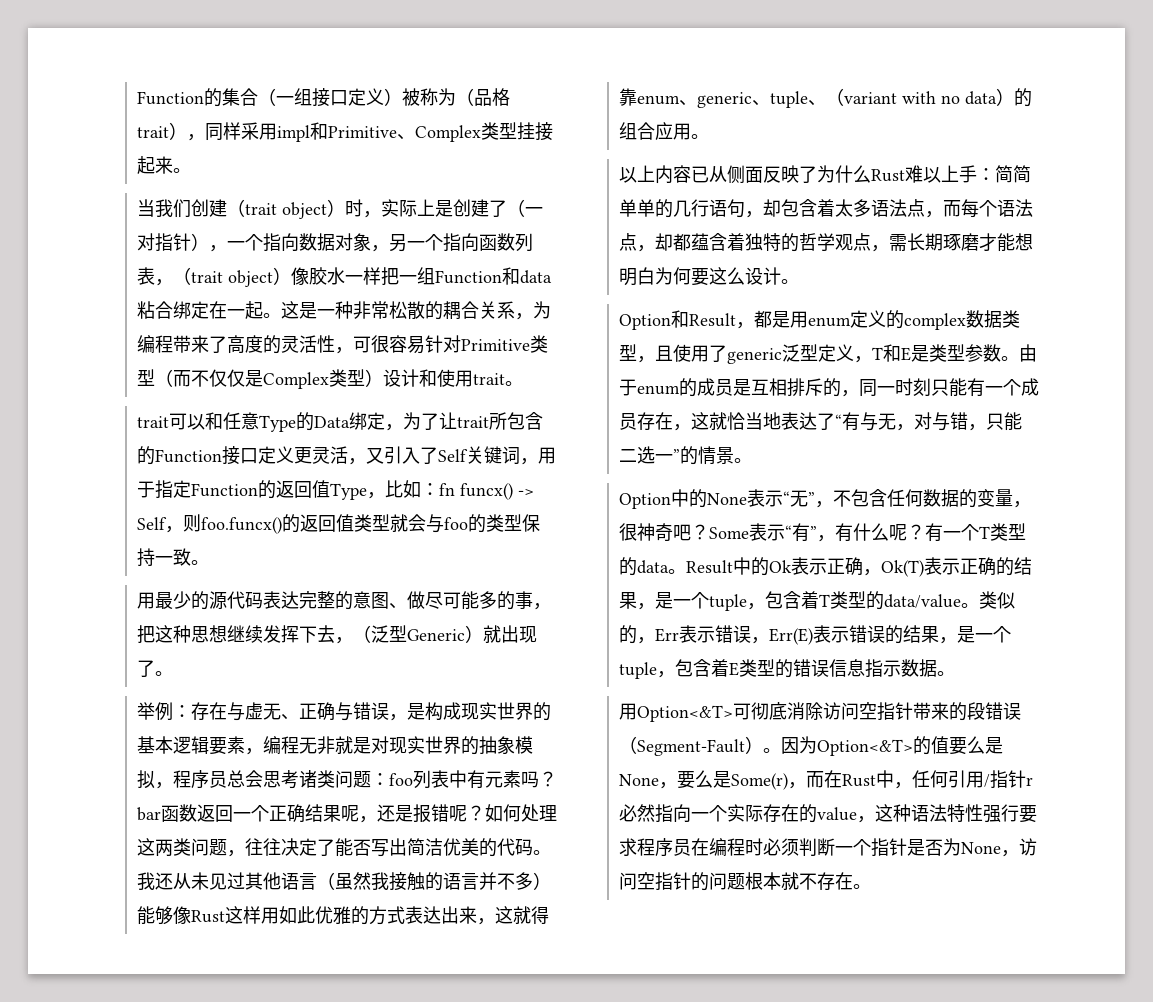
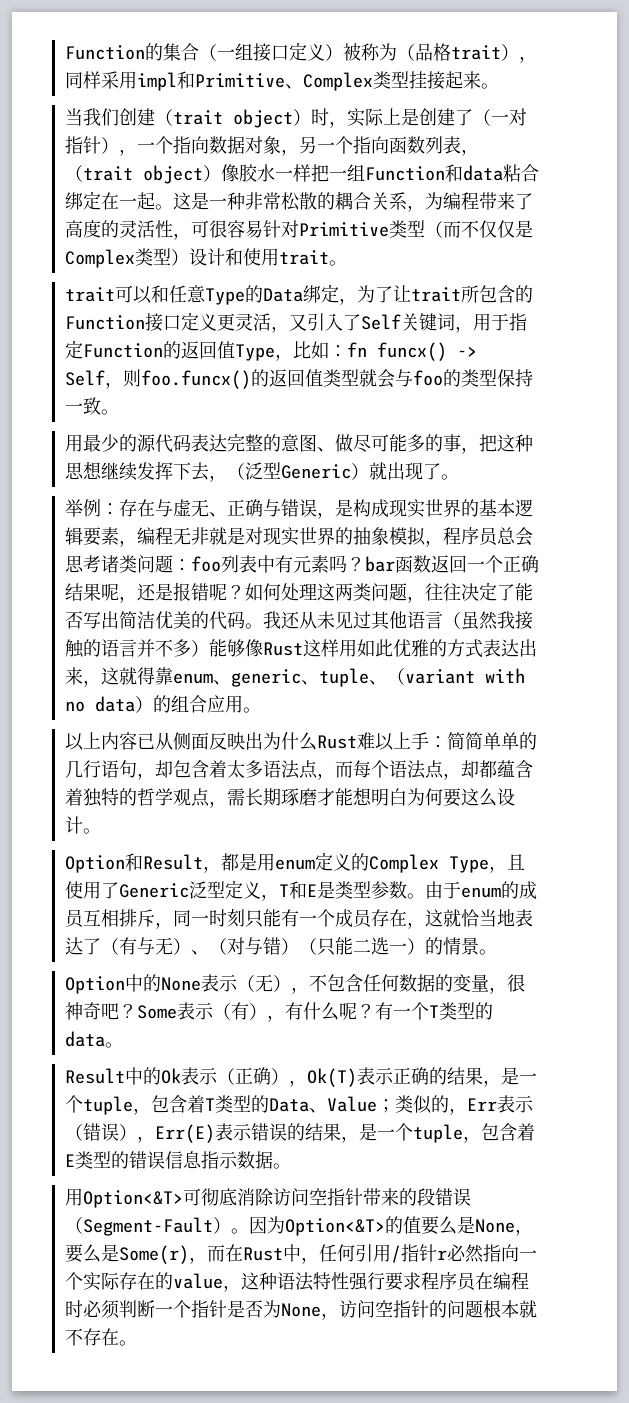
[799,166,818,183] 了 -> [244,732,263,750] 出
[904,310,1021,330] [619,344,638,361] complex数据类型 -> [368,854,489,873] Complex Type
[727,348,783,364] generic -> [118,883,189,898] Generic
[733,379,752,396] 是 -> (85, 918) none
[823,378,842,397] 的 -> (155, 918) none
[835,412,987,431] “有与无，对与错， -> [100,937,317,955] （有与无）、（对与错）（
[673,449,681,462] ” -> [406,938,425,955] ）
[783,490,816,507] “无” -> [236,974,291,992] （无）
[785,523,818,542] “有” -> [212,1002,267,1020] （有）
(687, 571) none -> (123, 1045) //
[827,557,864,576] 正确 -> [216,1067,289,1085] （正确）
[884,594,980,608] data/value。 -> [268,1096,395,1113] Data、Value；
[715,625,752,643] 错误 -> [64,1123,137,1141] （错误）

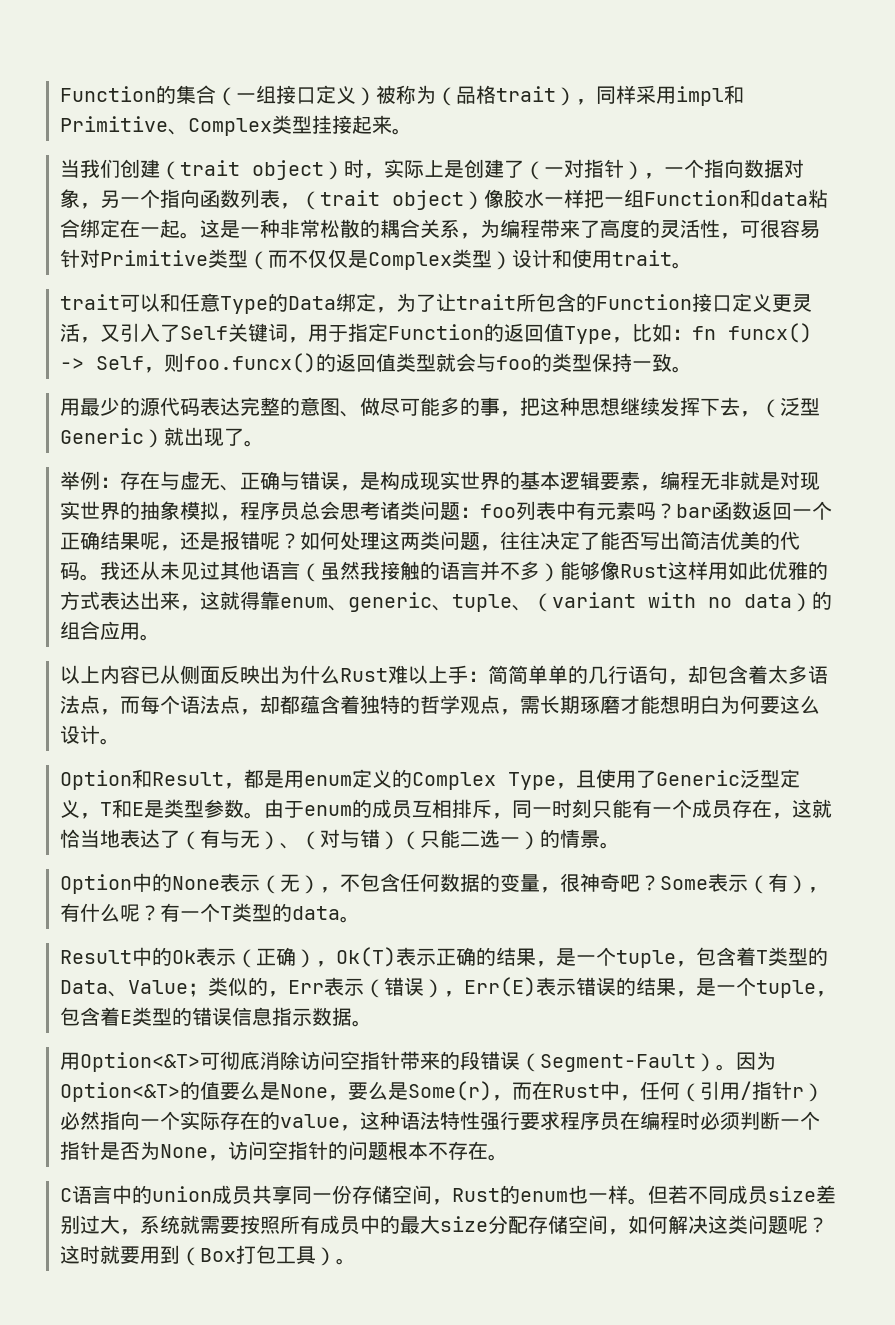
(355, 1253) none -> [679,1083,700,1102] （
(447, 1255) none -> [803,1083,824,1102] ）
[518,1300,537,1318] 就 -> (428, 1150) none
(137, 1343) none -> [59,1185,836,1205] [59,1215,828,1235] [59,1245,356,1266] // C语言中的union成员共享同一份存储空间，Rust的enum也一样。但若不同成员size差别过大，系统就需要按照所有成员中的最大size分配存储空间，如何解决这类问题呢？这时就要用到（Box打包工具）。

